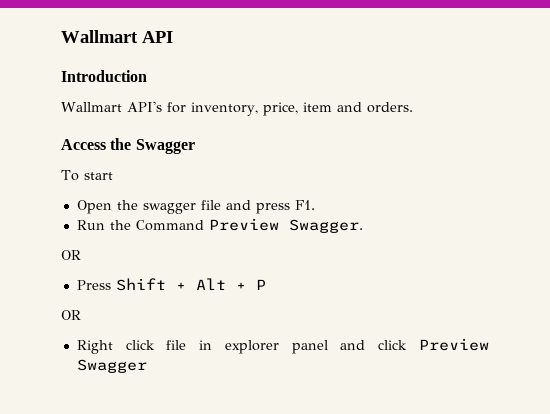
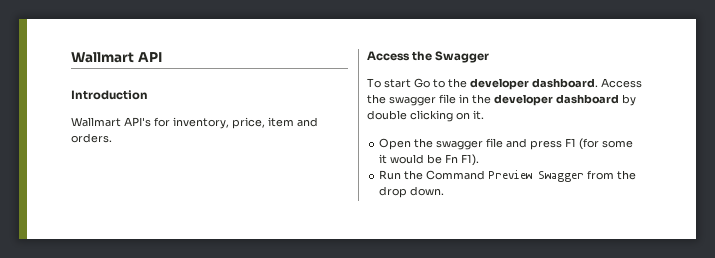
(113, 176) none -> [414,78,642,90] [367,94,636,106] [367,110,484,122] Go to the developer dashboard. Access the swagger file in the developer dashboard by double clicking on it.
[294,200,315,210] [76,218,363,233] [61,250,81,260] [76,278,266,291] [61,310,81,320] [76,338,490,354] [76,359,147,373] F1. // Run the Command Preview Swagger. // OR // Press Shift + Alt + P // OR // Right click file in explorer panel and click Preview Swagger -> [565,138,634,150] [379,154,480,166] [379,170,637,182] [379,186,445,198] F1 (for some it would be Fn F1). // Run the Command Preview Swagger from the drop down.

